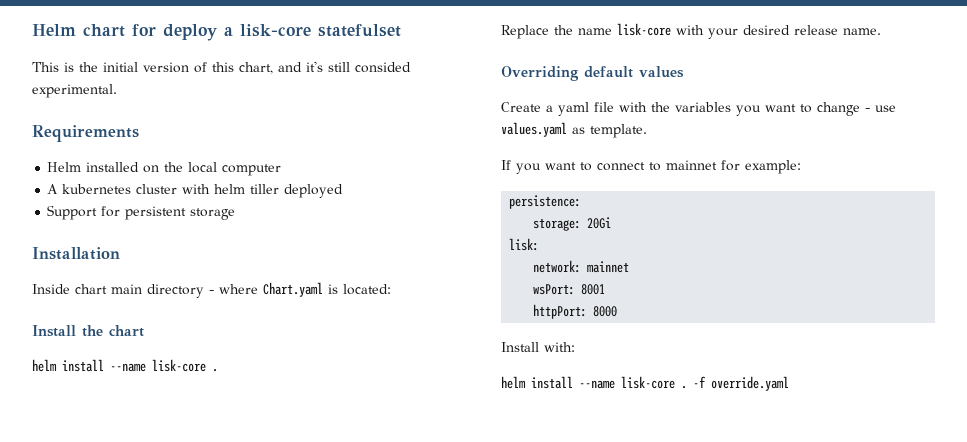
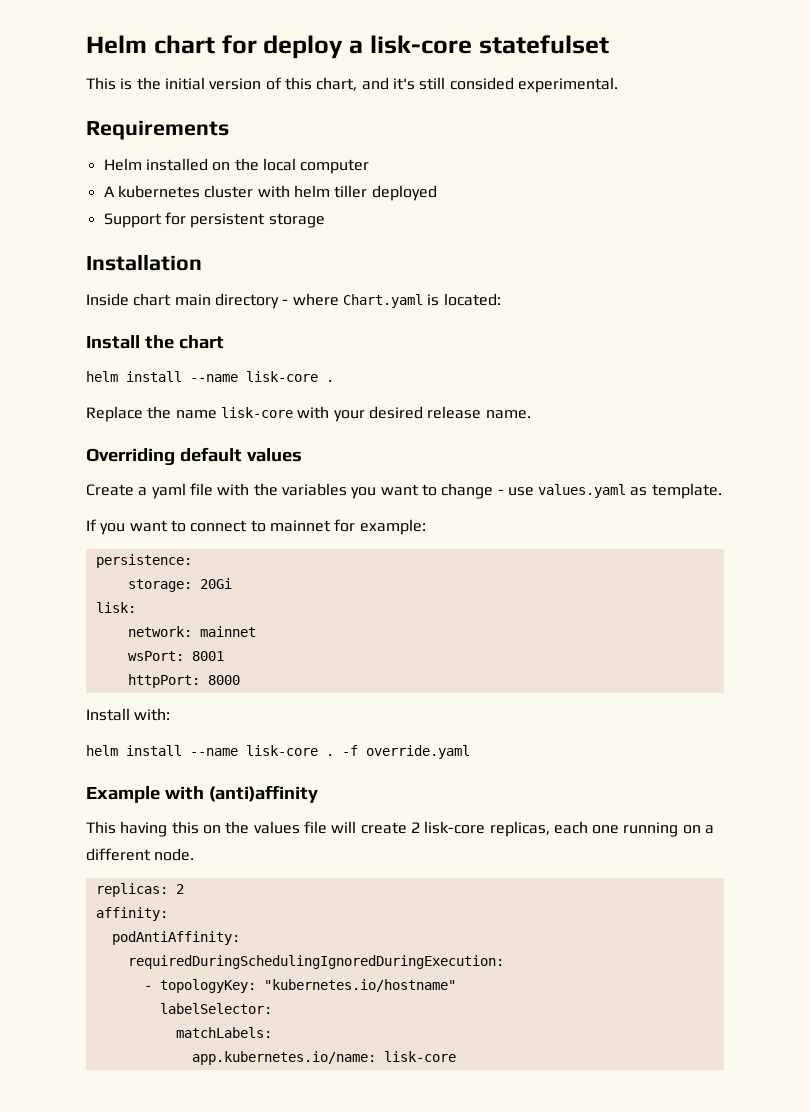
(789, 383) none -> [86,785,318,803] [86,821,715,837] [86,848,195,861] [95,883,184,897] [95,907,168,921] [111,931,240,945] [127,955,504,969] [143,979,456,993] [159,1003,272,1014] [175,1027,272,1038] [191,1051,456,1065] // Example with (anti)affinity // This having this on the values file will create 2 lisk-core replicas, each one running on a different node. // replicas: 2 // affinity: // podAntiAffinity: // requiredDuringSchedulingIgnoredDuringExecution: // - topologyKey: "kubernetes.io/hostname" // labelSelector: // matchLabels: // app.kubernetes.io/name: lisk-core

